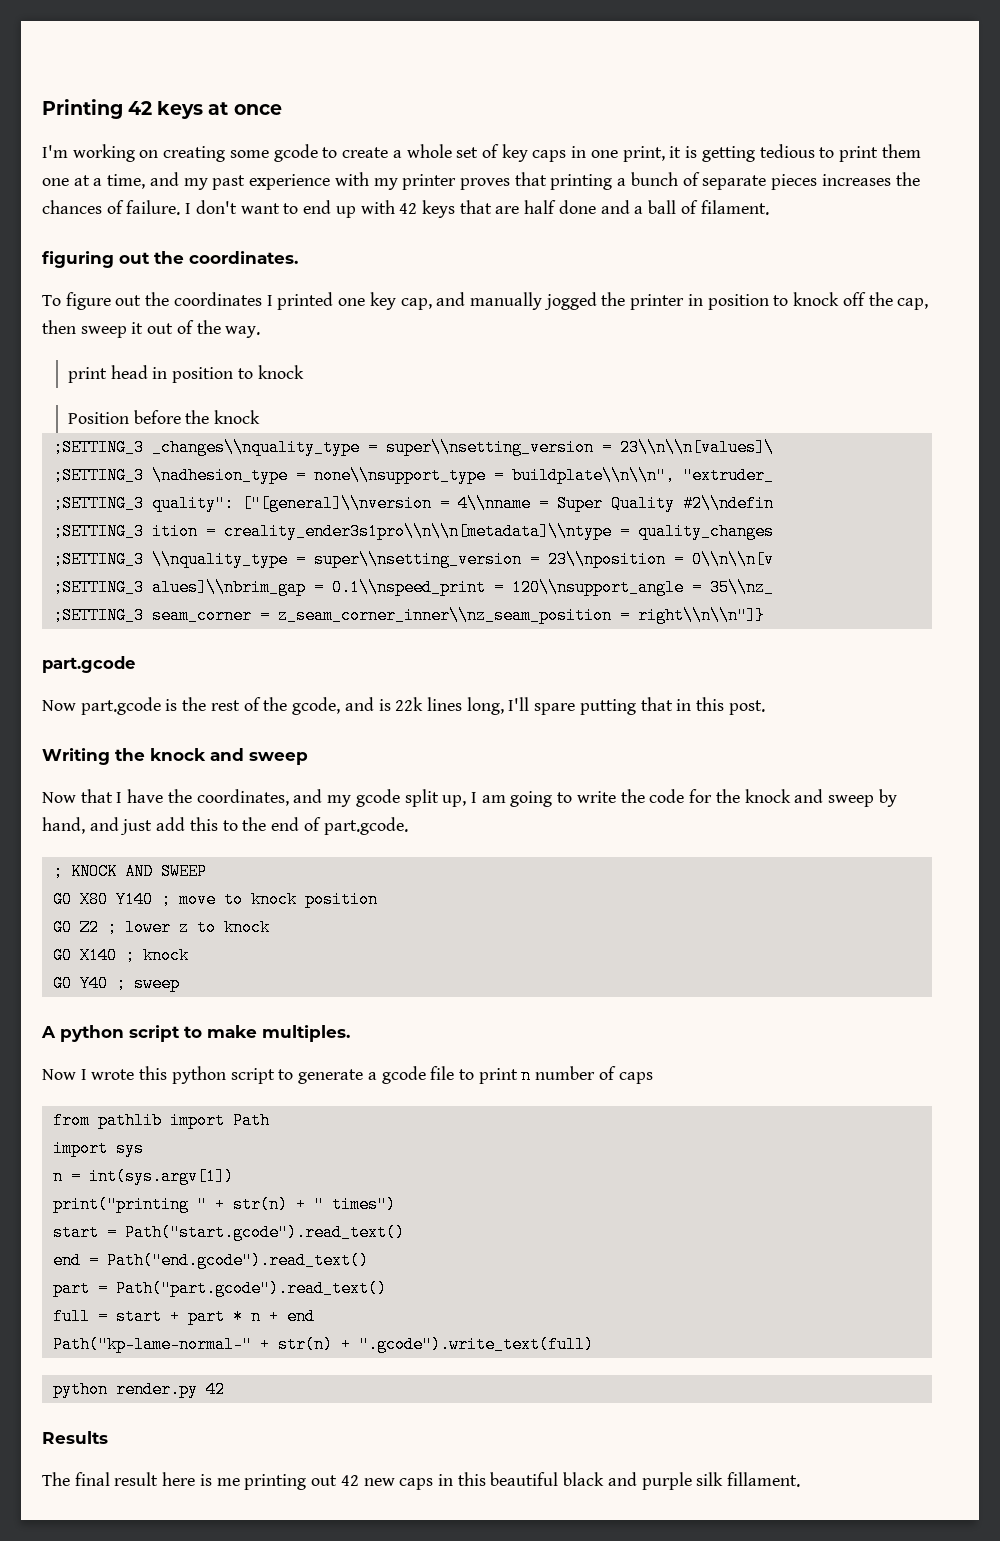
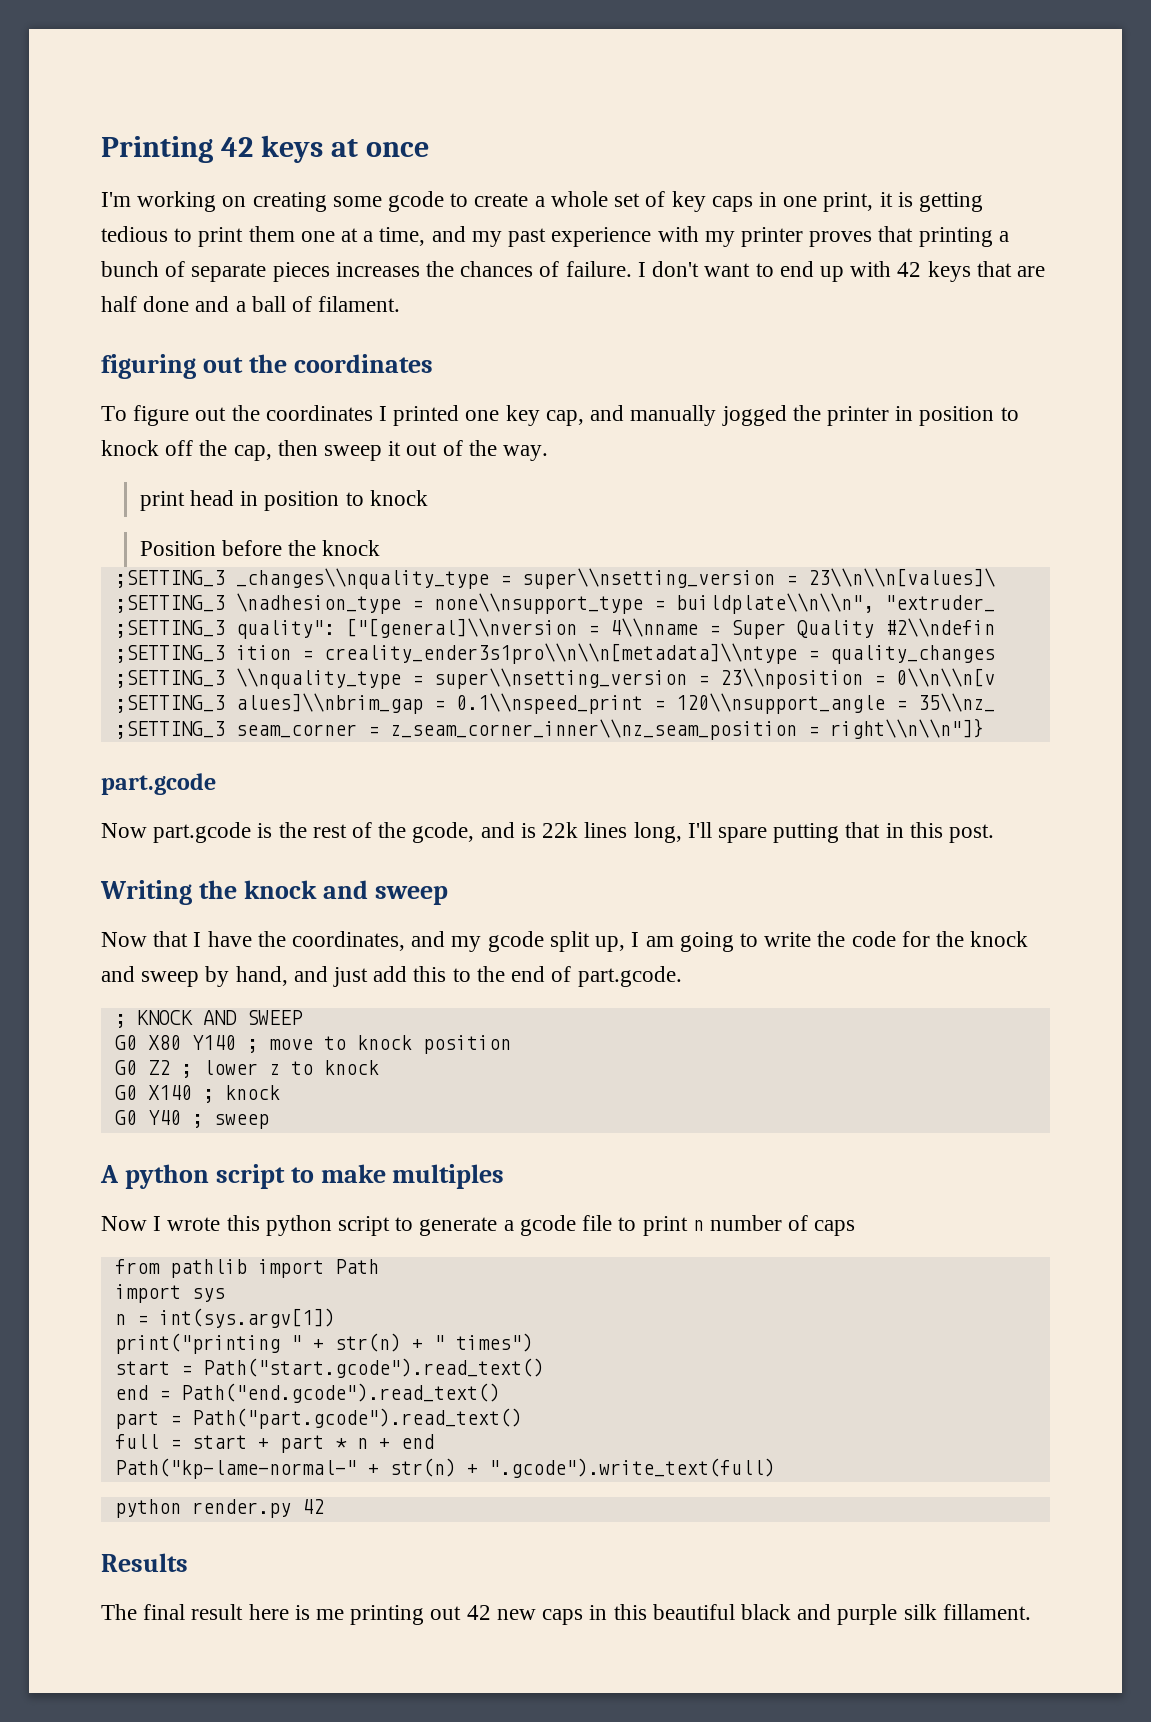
[189,251,298,264] coordinates. -> [293,354,433,373] coordinates
[262,1025,350,1042] multiples. -> [392,1164,505,1189] multiples

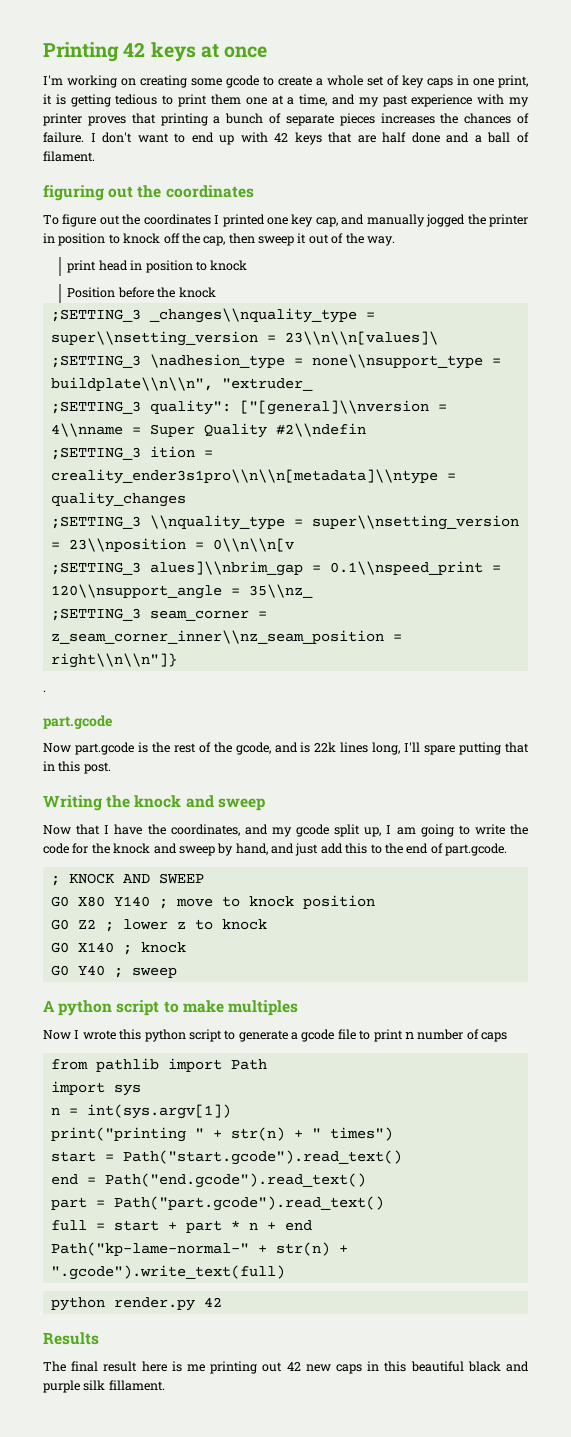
(984, 728) none -> [43,690,46,692] // .

